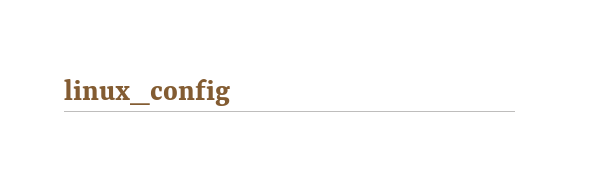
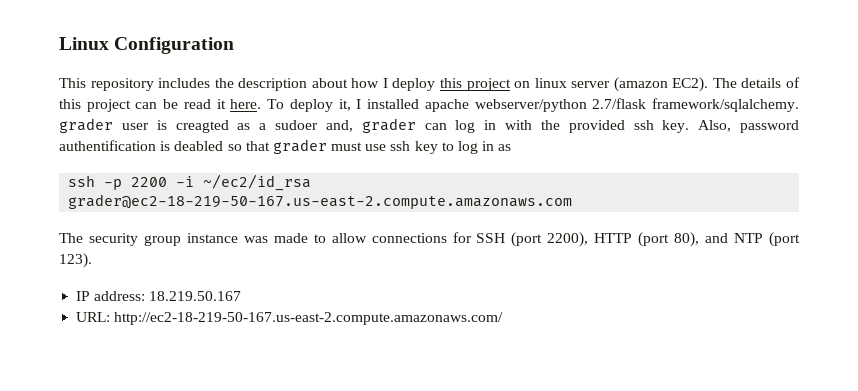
[64,79,230,106] linux_config -> [59,37,235,54] [59,77,800,92] [59,98,800,112] [59,118,799,133] [59,139,512,154] [68,174,312,191] [68,194,573,209] [59,232,801,247] [59,253,92,268] [76,291,242,301] [76,312,504,325] Linux Configuration // This repository includes the description about how I deploy this project on linux server (amazon EC2). The details of this project can be read it here. To deploy it, I installed apache webserver/python 2.7/flask framework/sqlalchemy. grader user is creagted as a sudoer and, grader can log in with the provided ssh key. Also, password authentification is deabled so that grader must use ssh key to log in as // ssh -p 2200 -i ~/ec2/id_rsa grader@ec2-18-219-50-167.us-east-2.compute.amazonaws.com // The security group instance was made to allow connections for SSH (port 2200), HTTP (port 80), and NTP (port 123). // IP address: 18.219.50.167 // URL: http://ec2-18-219-50-167.us-east-2.compute.amazonaws.com/

